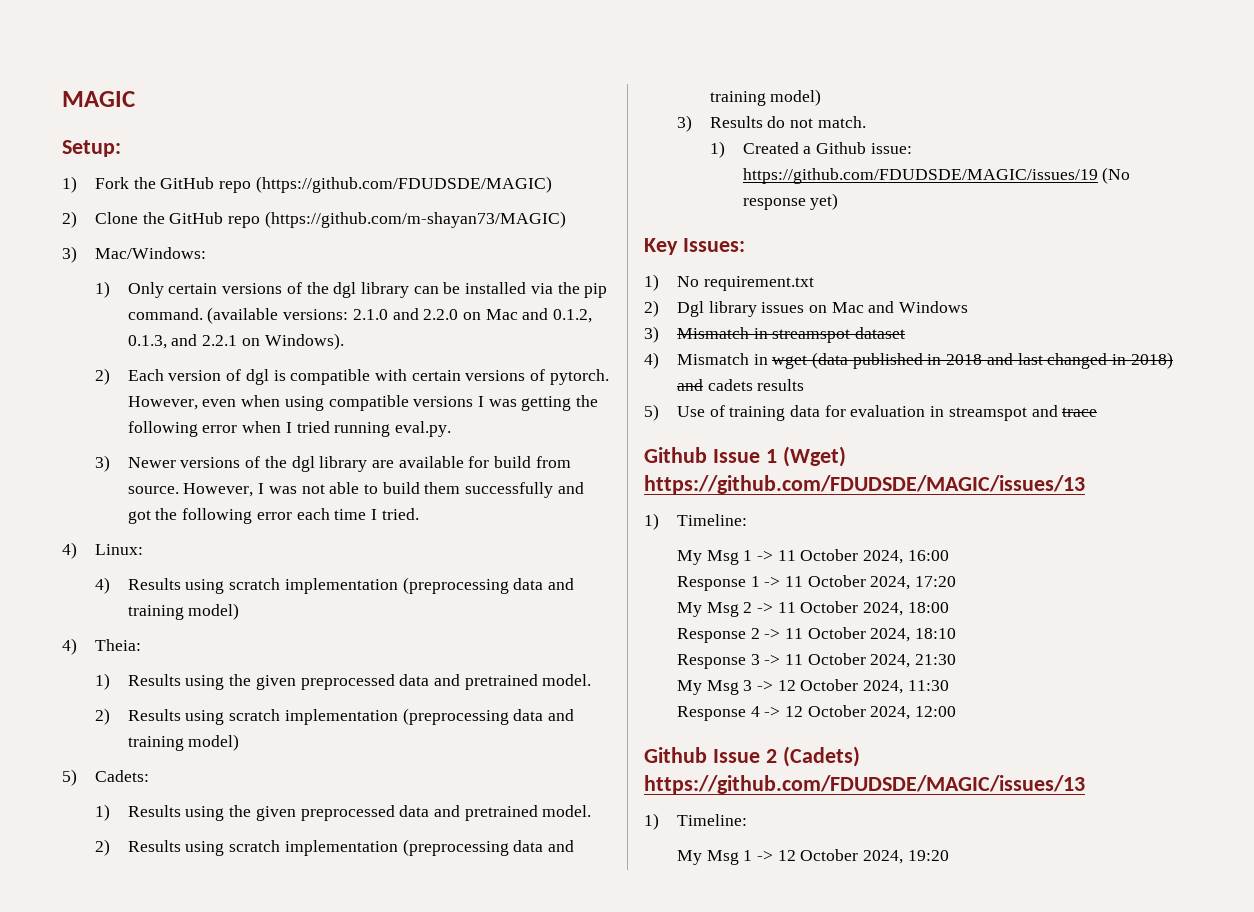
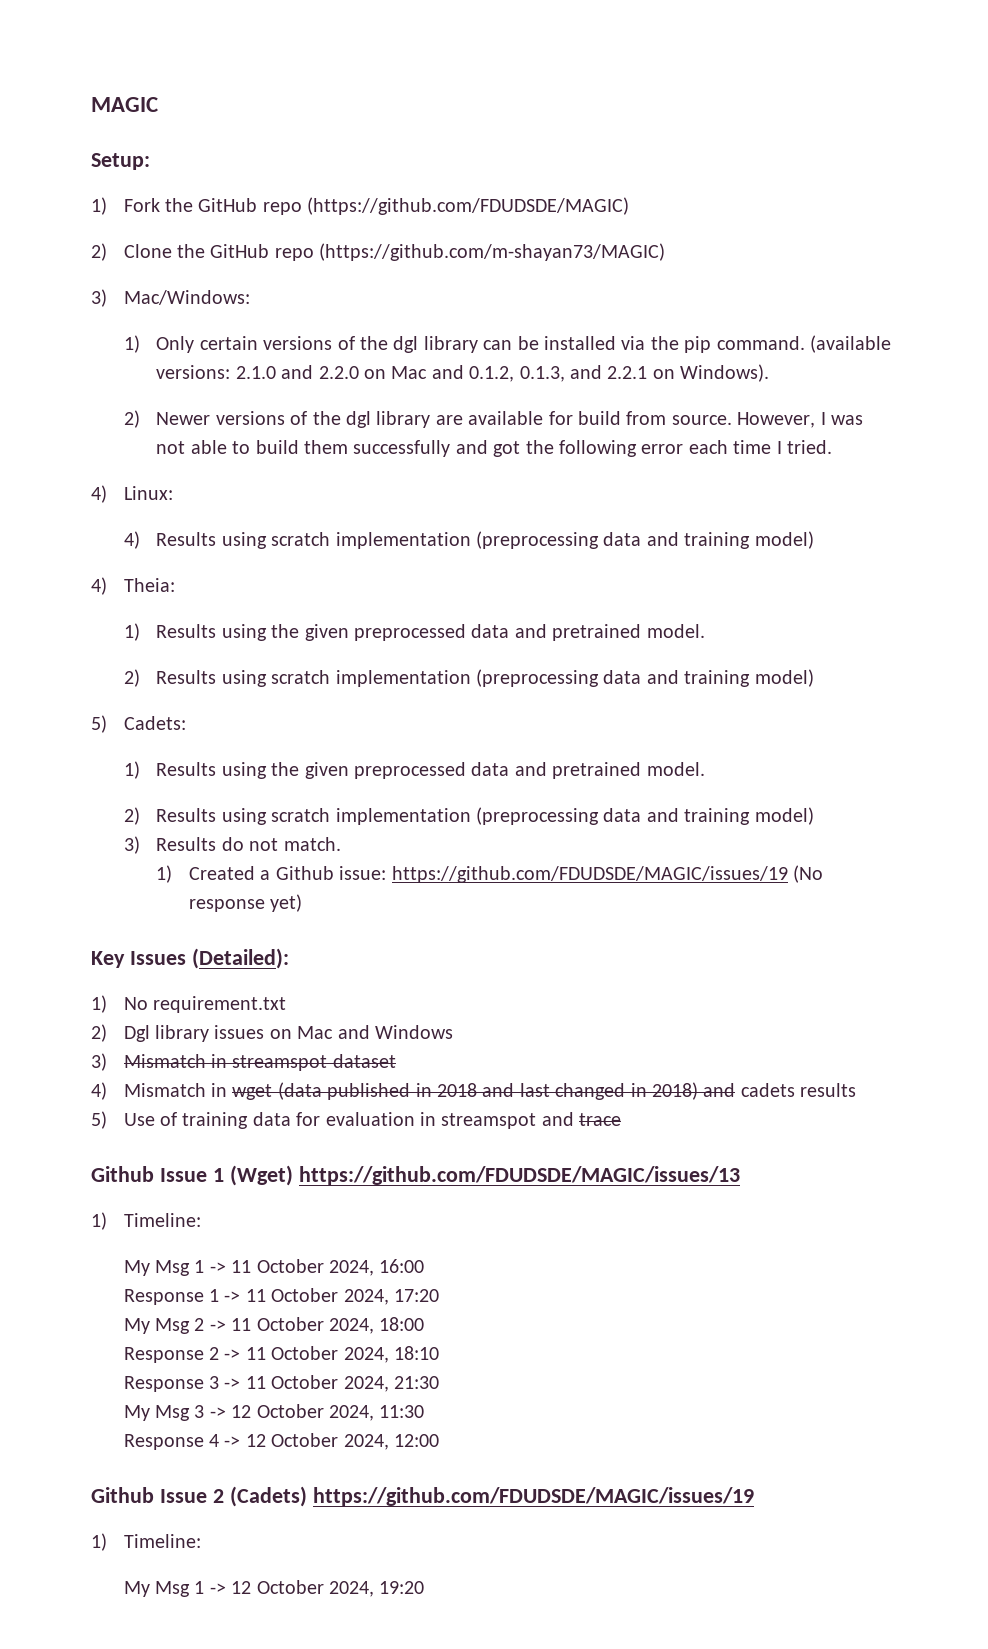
[127,369,609,385] [127,395,599,411] [127,421,452,437] [94,455,110,472] Each version of dgl is compatible with certain versions of pytorch. However, even when using compatible versions I was getting the following error when I tried running eval.py. // 3) -> (140, 419) none
[682,238,745,252] Issues: -> [129,948,289,969] Issues (Detailed):
[644,775,1085,794] https://github.com/FDUDSDE/MAGIC/issues/13 -> [312,1487,754,1506] https://github.com/FDUDSDE/MAGIC/issues/19

